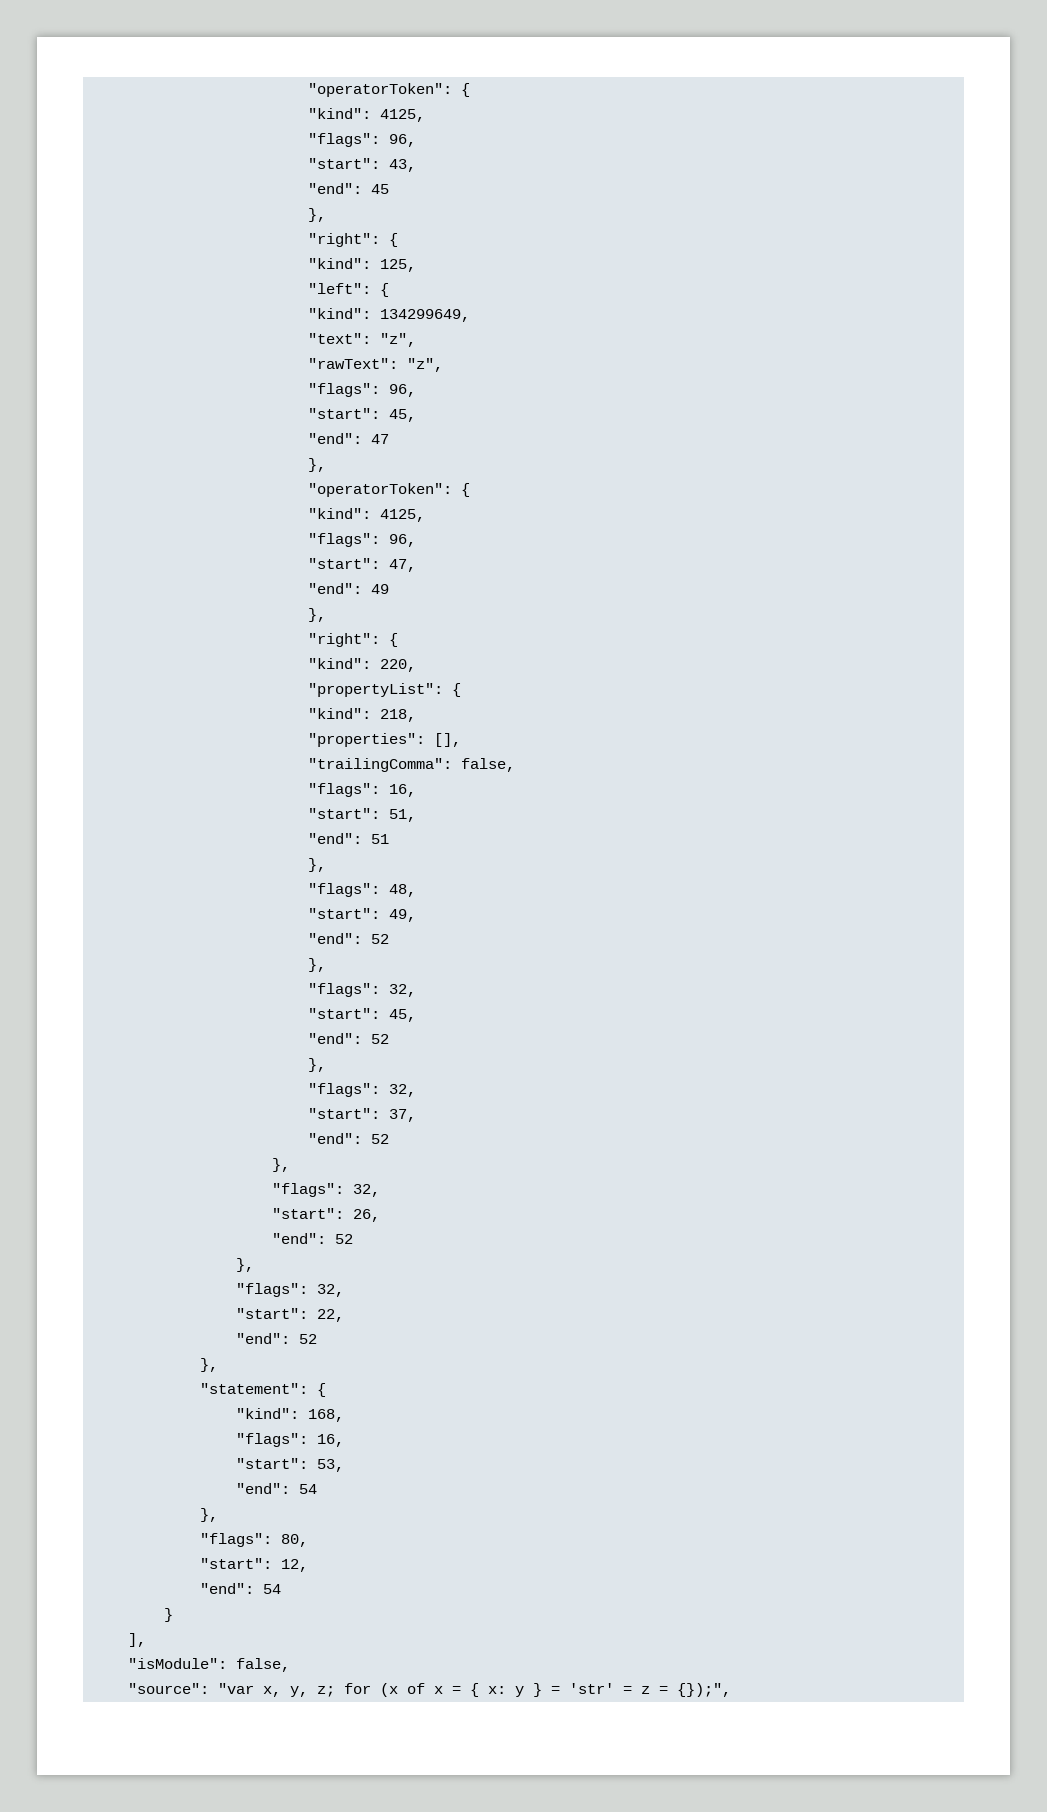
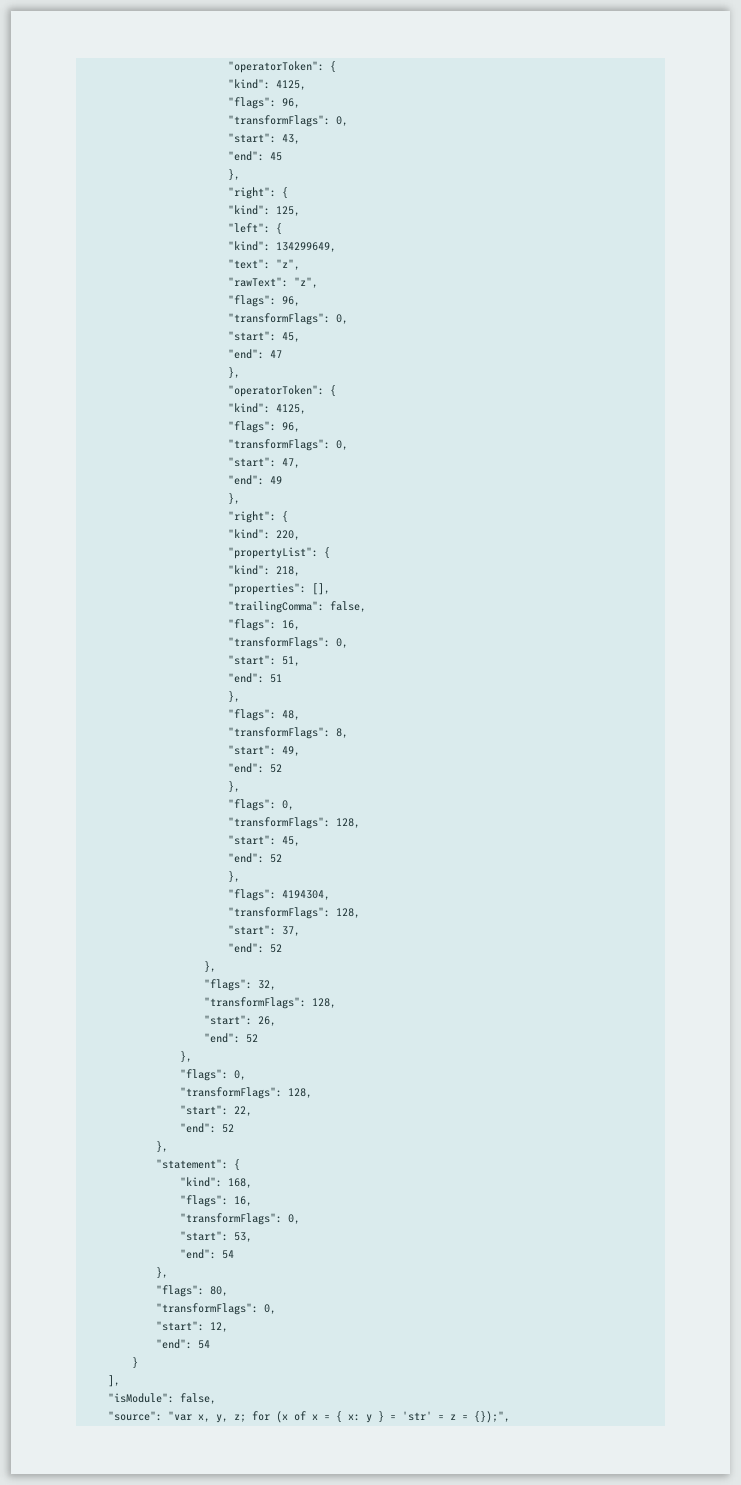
[308,83,470,97] [308,108,425,122] [308,133,416,147] "operatorToken": { // "kind": 4125, // "flags": 96, -> [227,61,336,73] [227,79,306,90] [227,97,300,109] [227,115,348,127] "operatorToken": { // "kind": 4125, // "flags": 96, // "transformFlags": 0,
(416, 390) none -> [227,313,348,325] // "transformFlags": 0,
(416, 540) none -> [227,439,348,451] // "transformFlags": 0,
(416, 790) none -> [227,637,348,649] // "transformFlags": 0,
(416, 890) none -> [227,727,348,739] // "transformFlags": 8,
[389,984,416,997] 32, -> [281,800,294,810] [227,817,360,829] 0, // "transformFlags": 128,
[389,1084,416,1097] 32, -> [281,890,330,900] [227,907,360,919] 4194304, // "transformFlags": 128,
(380, 1190) none -> [203,997,336,1009] // "transformFlags": 128,
[317,1284,344,1297] 32, -> [233,1070,246,1080] [179,1087,312,1099] 0, // "transformFlags": 128,
(344, 1440) none -> [179,1213,300,1225] // "transformFlags": 0,
(308, 1540) none -> [155,1303,276,1315] // "transformFlags": 0,

